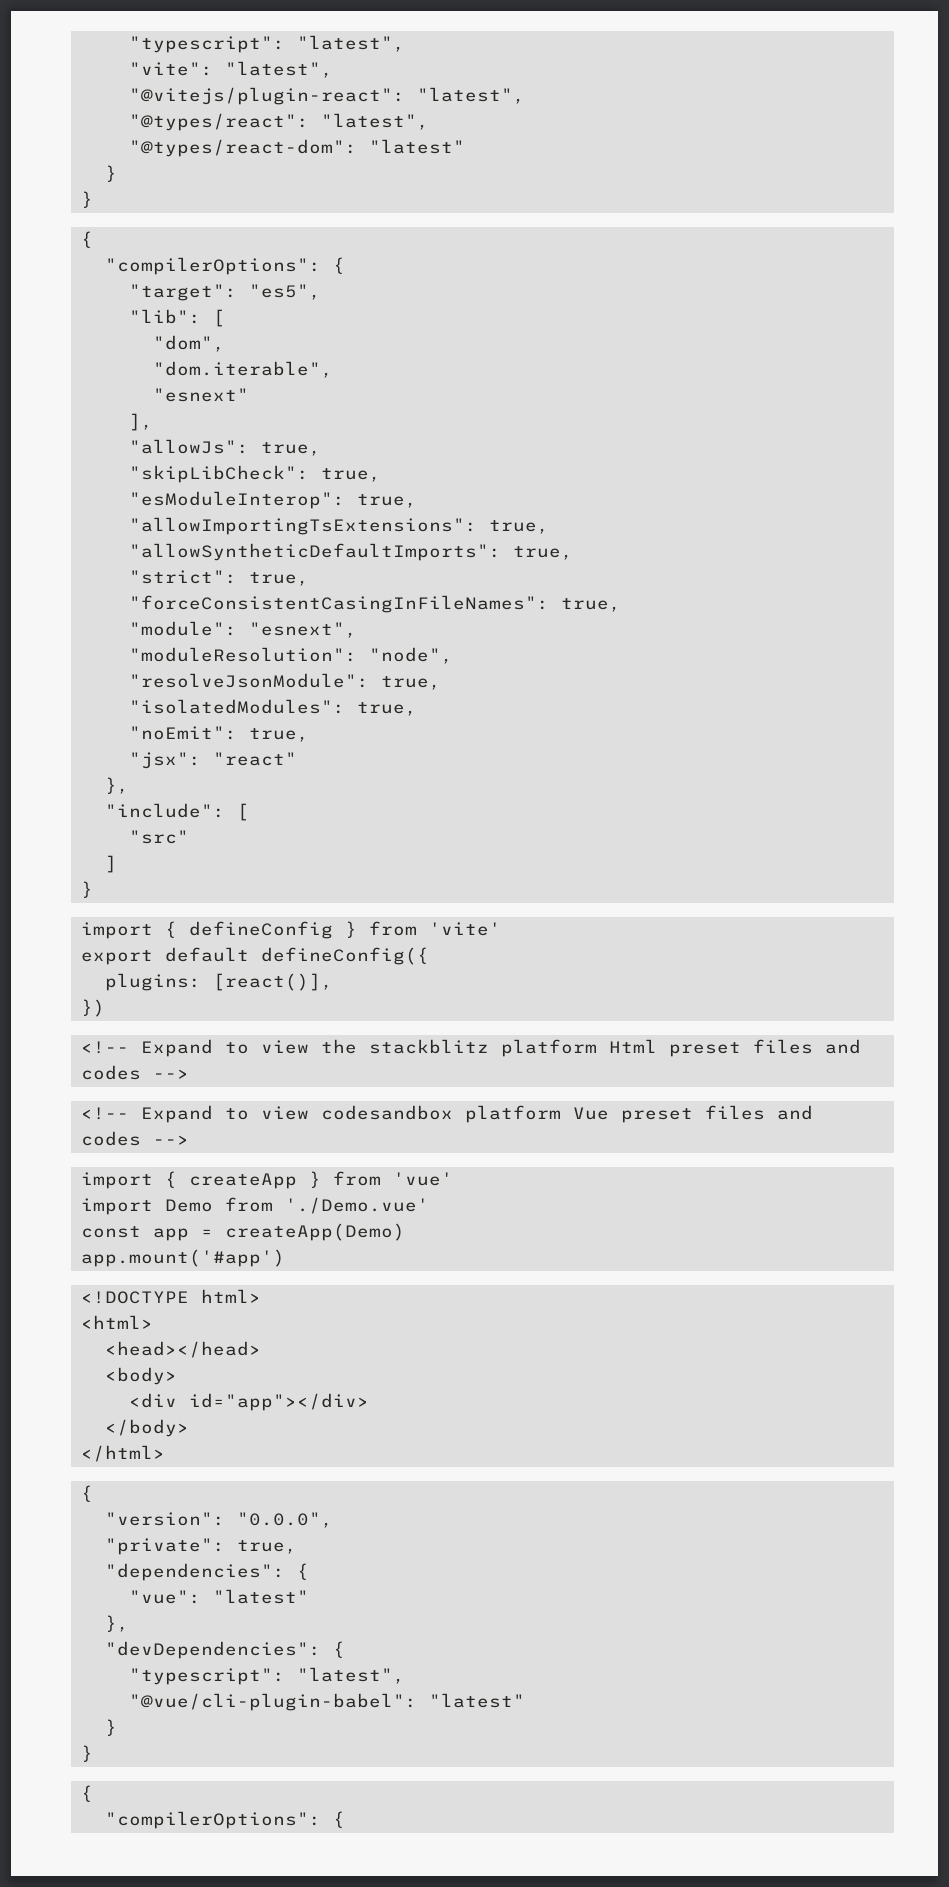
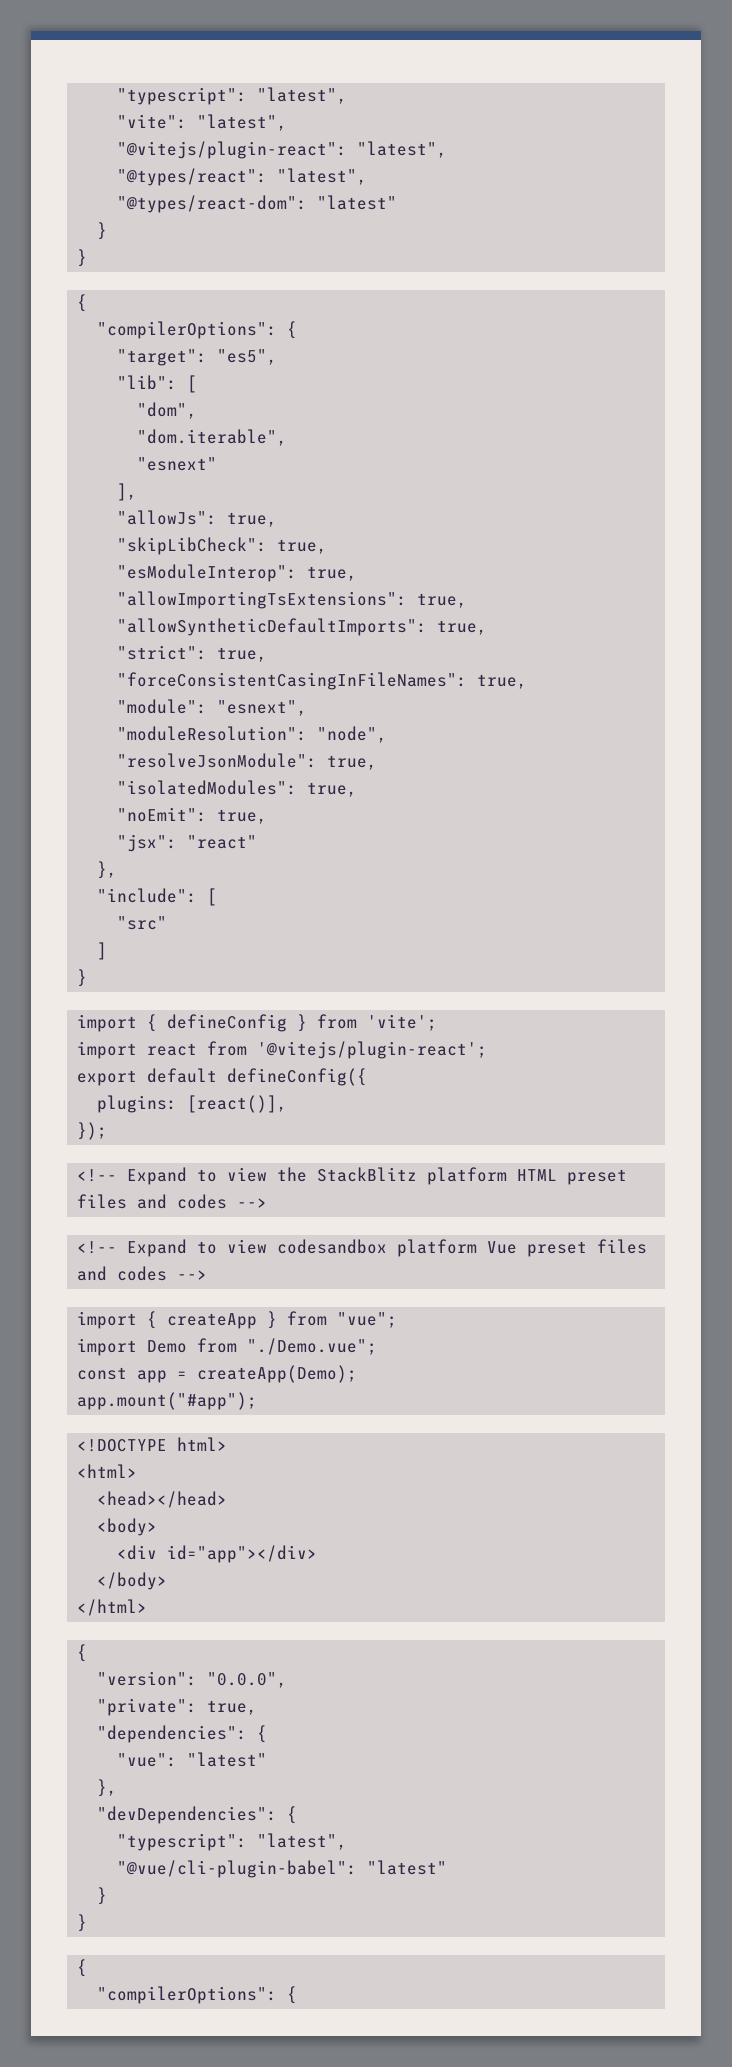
[428,922,501,936] 'vite' -> [367,1014,438,1031] [77,1041,488,1059] 'vite'; // import react from '@vitejs/plugin-react';
[80,999,105,1017] }) -> [77,1122,108,1140] });
[368,1039,657,1057] stackblitz platform Html -> [317,1167,558,1185] StackBlitz platform HTML
[392,1172,453,1186] 'vue' -> [337,1312,398,1328] "vue";
[284,1197,429,1214] './Demo.vue' -> [247,1338,378,1355] "./Demo.vue";
[224,1223,405,1241] [80,1249,285,1267] createApp(Demo) // app.mount('#app') -> [197,1365,358,1383] [77,1392,258,1410] createApp(Demo); // app.mount("#app");

